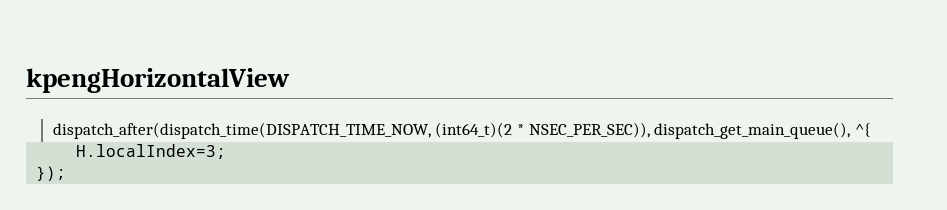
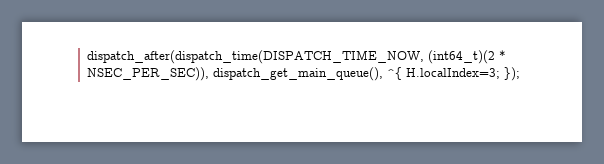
[26,68,290,93] kpengHorizontalView // -> (86, 57) none
(871, 130) // -> (402, 73) none
(227, 151) // -> (500, 73) none

